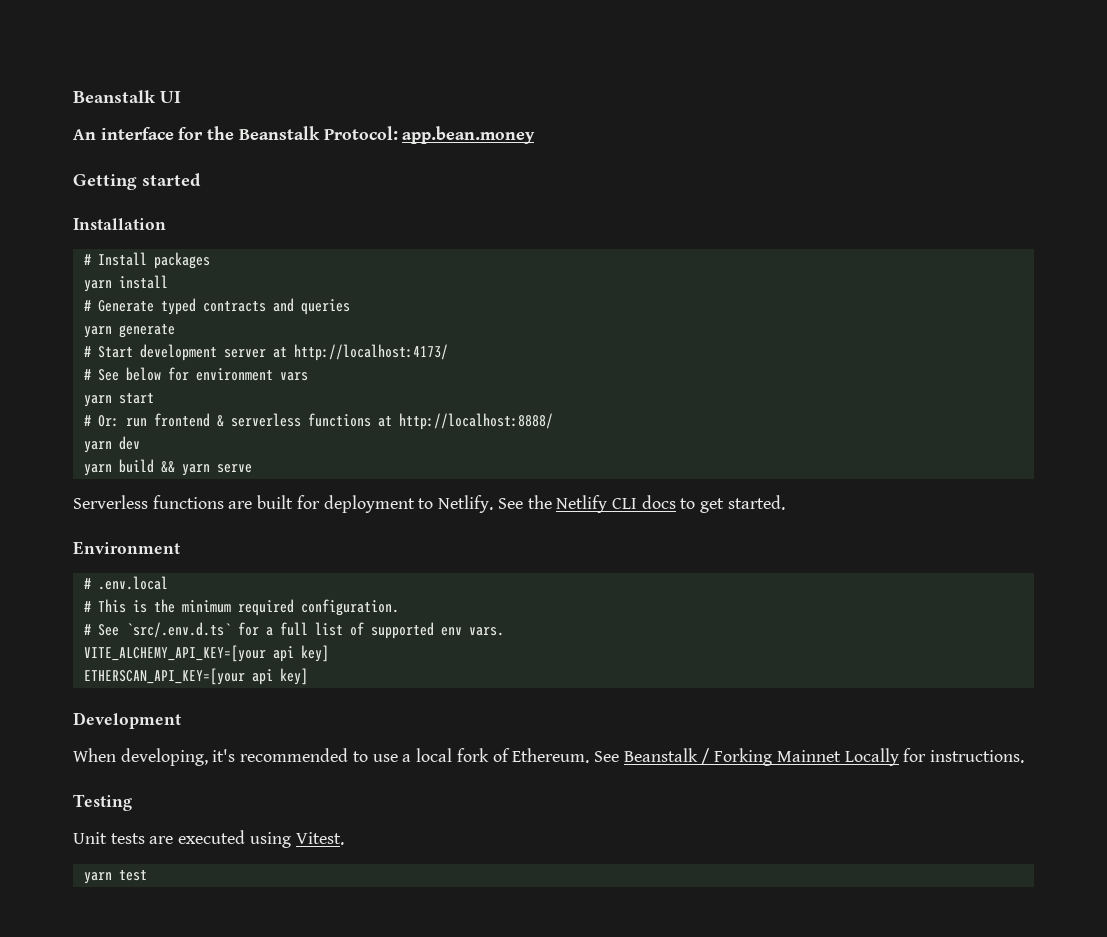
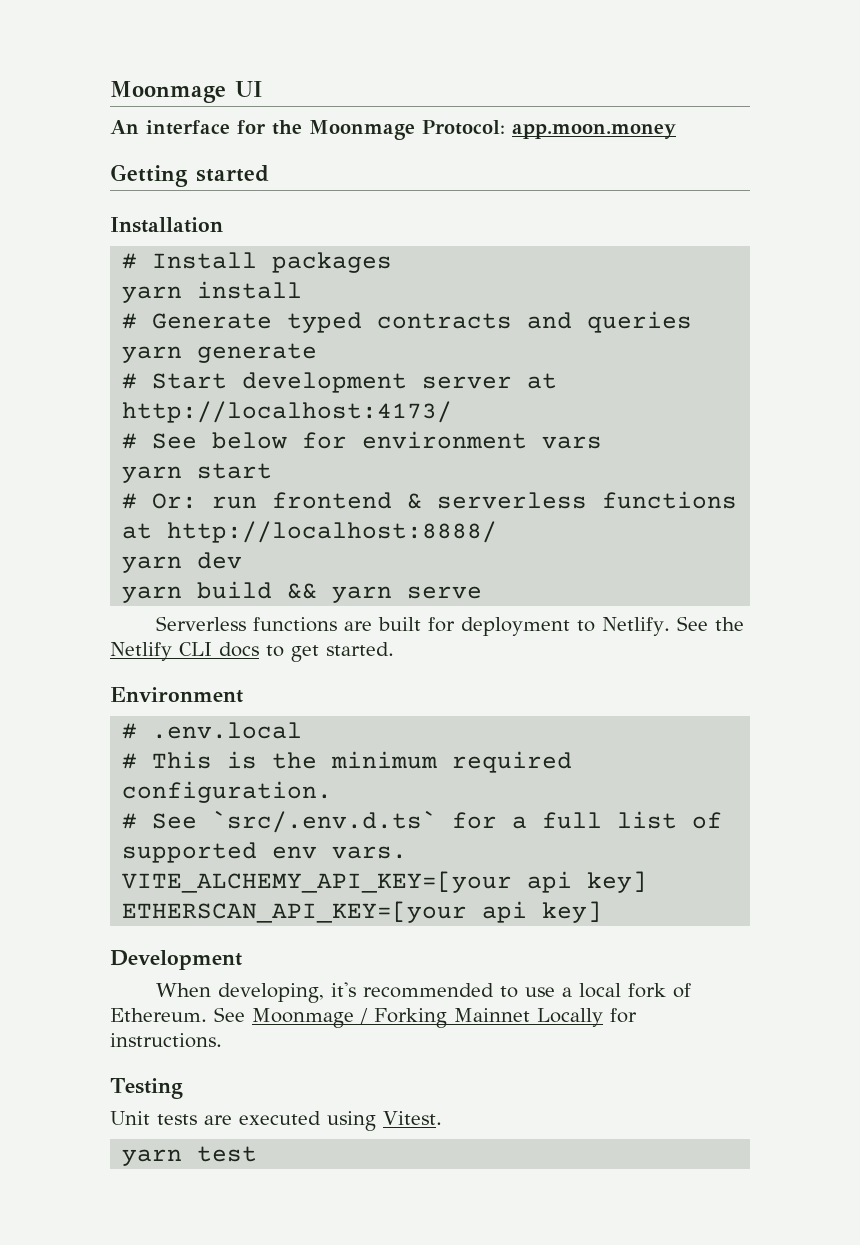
[73,90,156,103] Beanstalk -> [110,81,226,103] Moonmage
[238,126,536,144] Beanstalk Protocol: app.bean.money -> [309,120,676,140] Moonmage Protocol: app.moon.money
[623,748,698,762] Beanstalk -> [252,1008,354,1028] Moonmage

